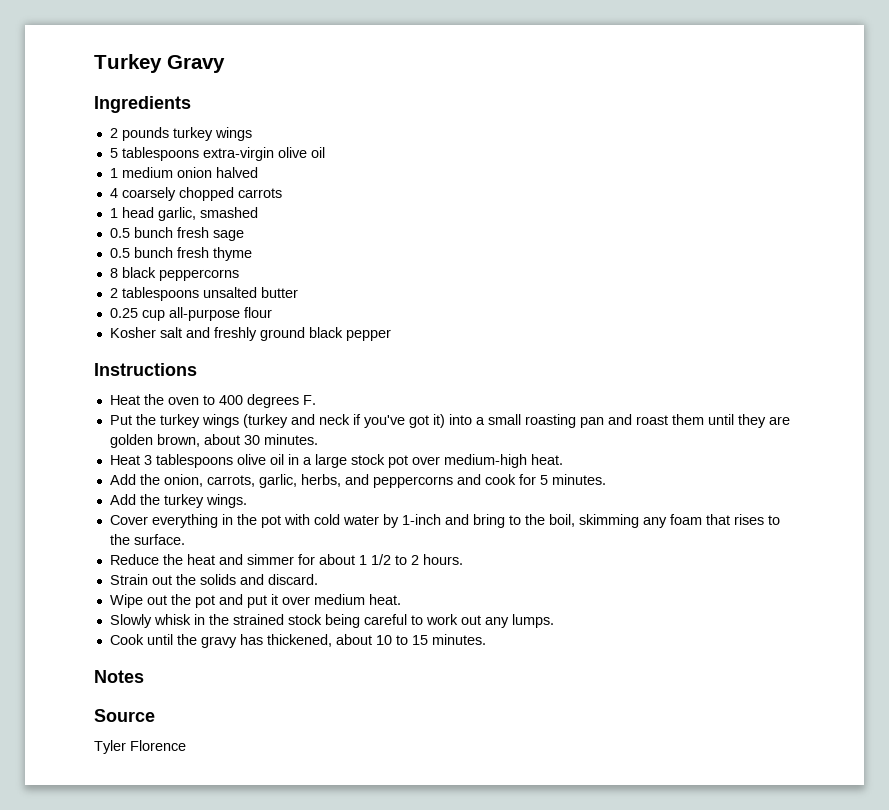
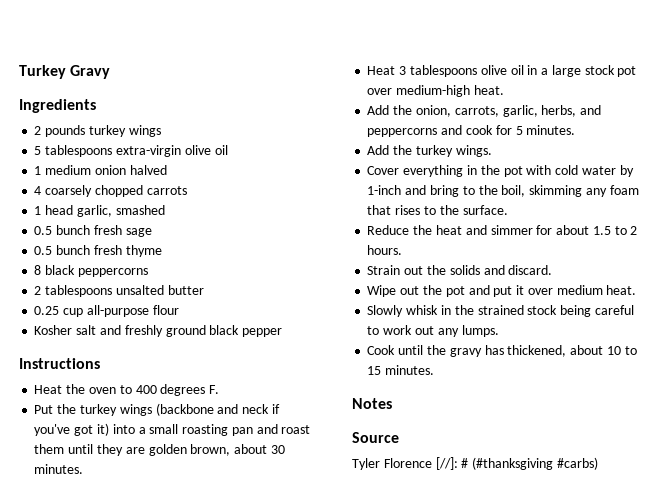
[242,414,288,428] (turkey -> [155,403,214,416] (backbone
[358,554,391,565] 1 1/2 -> [592,226,611,235] 1.5
(186, 745) none -> [435,457,598,470] [//]: # (#thanksgiving #carbs)

